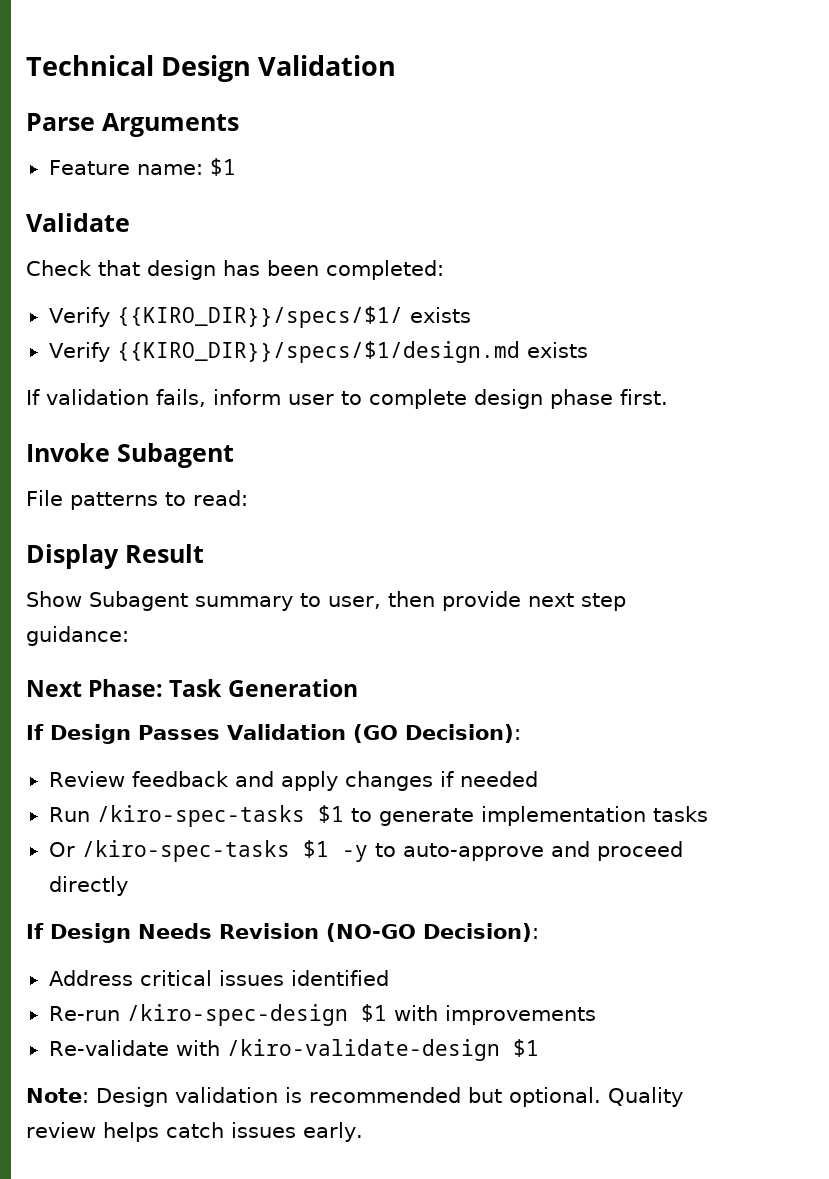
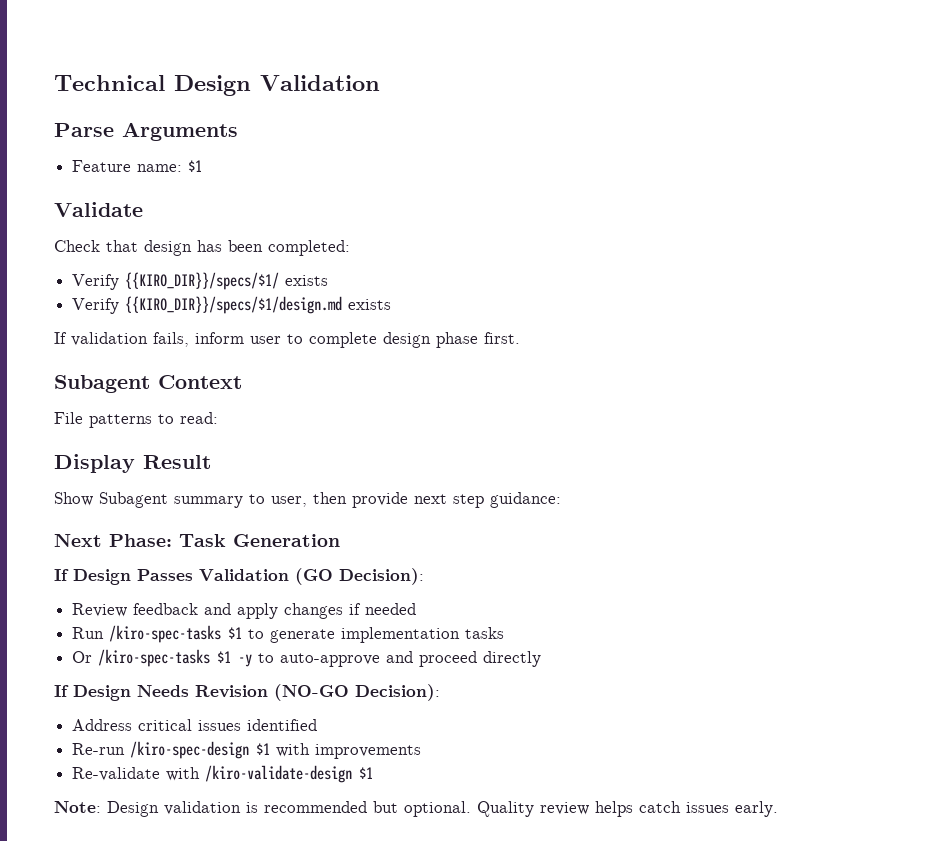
[26,443,234,468] Invoke Subagent -> [54,375,242,393] Subagent Context

